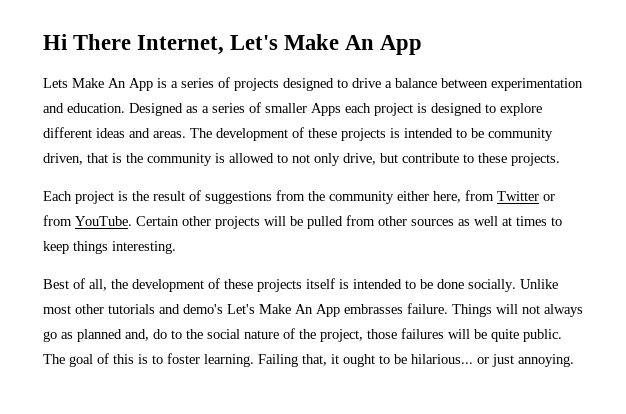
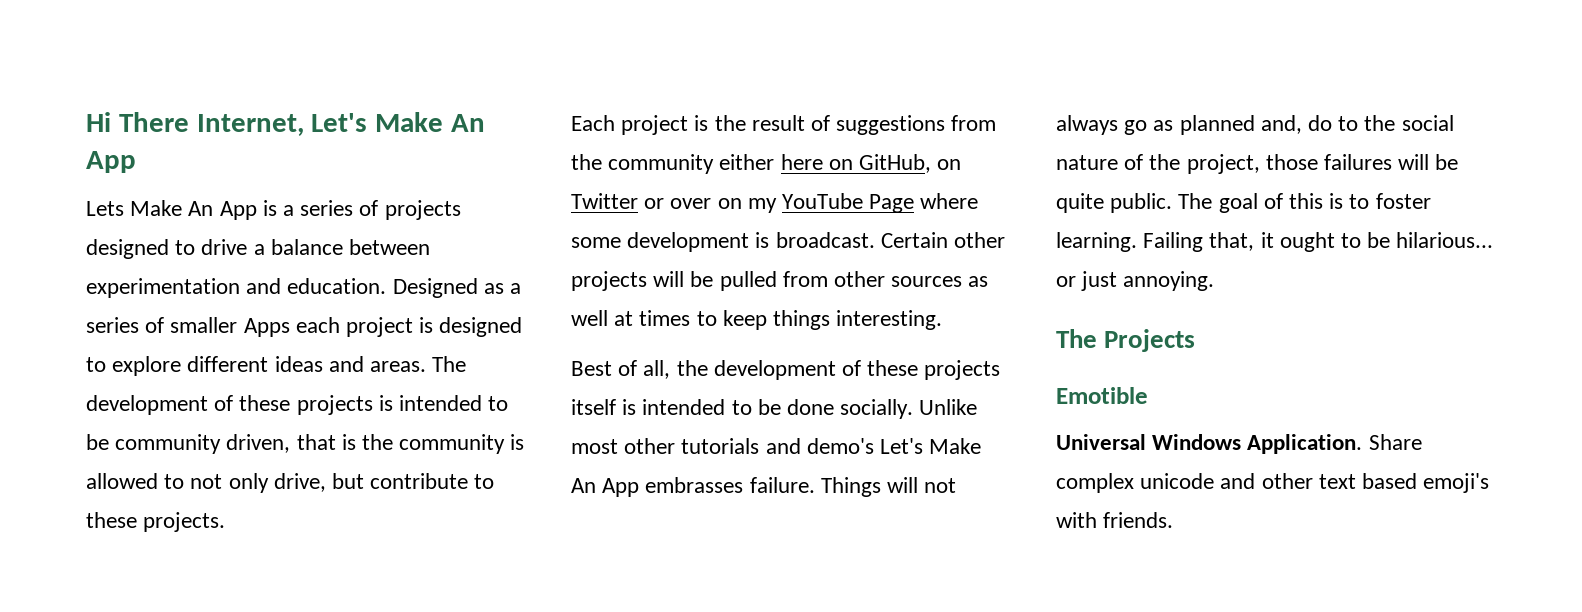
[433,190,555,203] [43,215,132,226] here, from Twitter or from YouTube. -> [780,154,962,173] [571,193,979,213] [571,232,875,252] here on GitHub, on Twitter or over on my YouTube Page where some development is broadcast.
(574, 360) none -> [1056,329,1196,352] [1056,387,1148,404] [1056,434,1422,454] [1056,473,1490,493] [1056,512,1174,528] // The Projects // Emotible // Universal Windows Application. Share complex unicode and other text based emoji's with friends.

